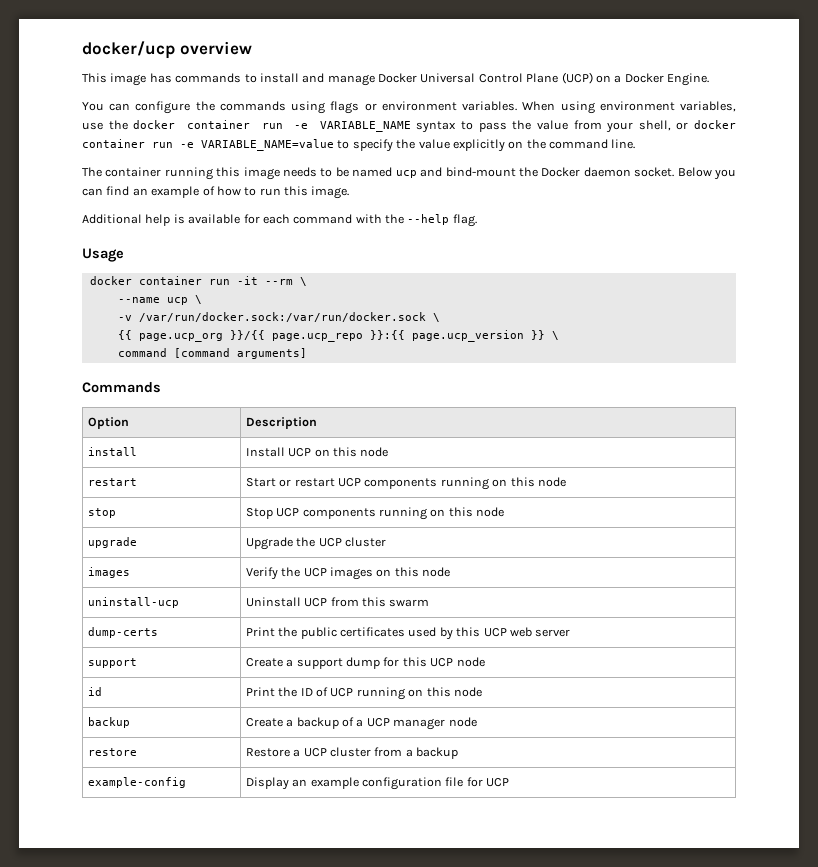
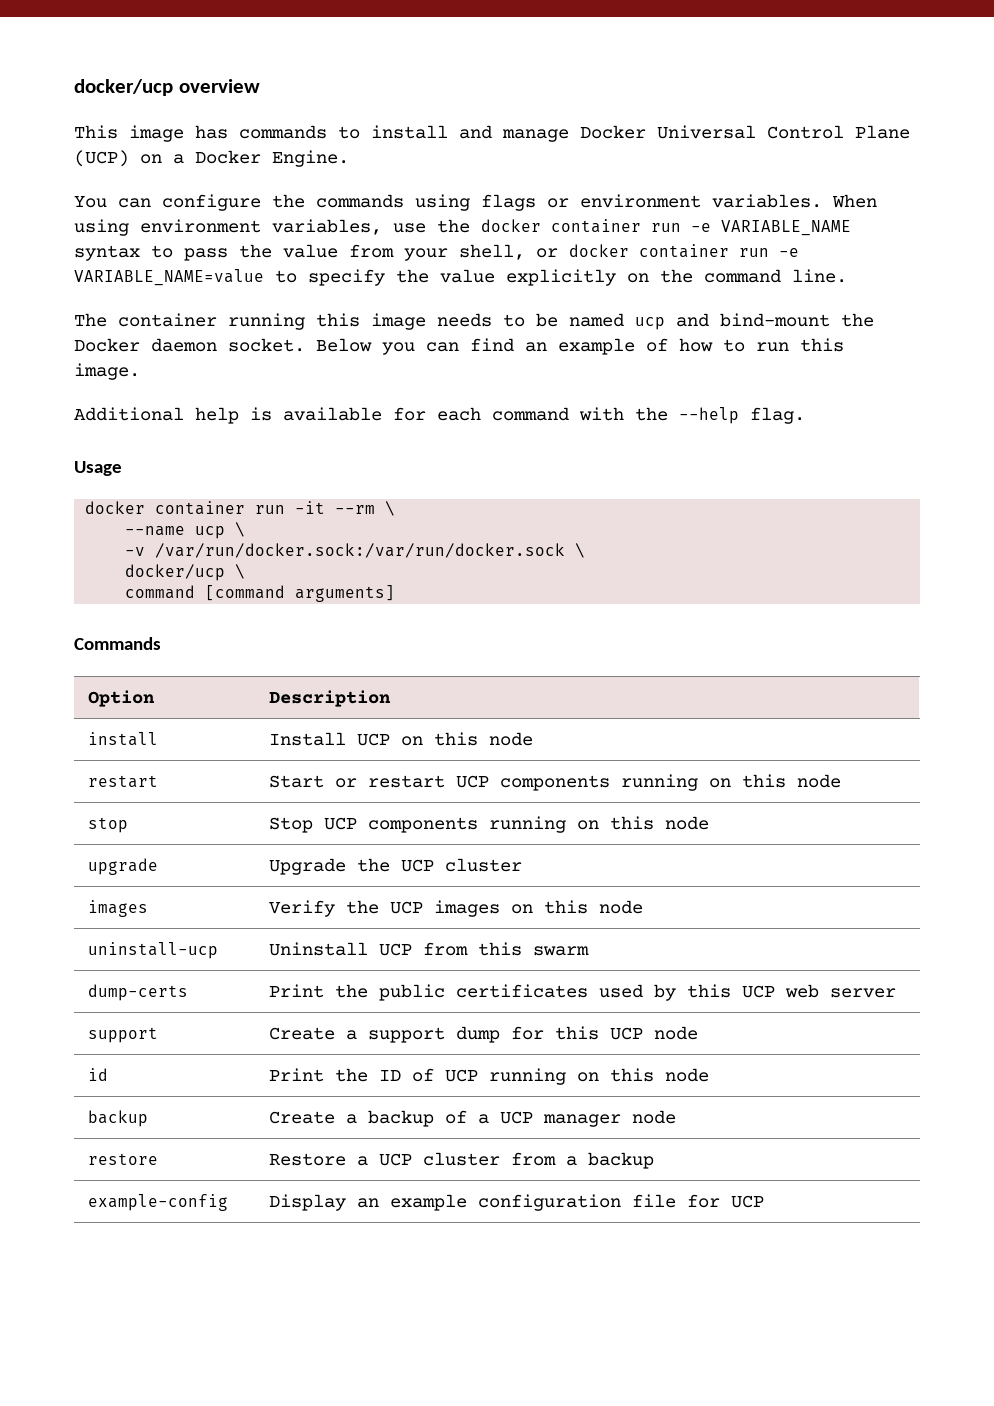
[117,330,545,342] {{ page.ucp_org }}/{{ page.ucp_repo }}:{{ page.ucp_version }} -> [125,564,226,581] docker/ucp

